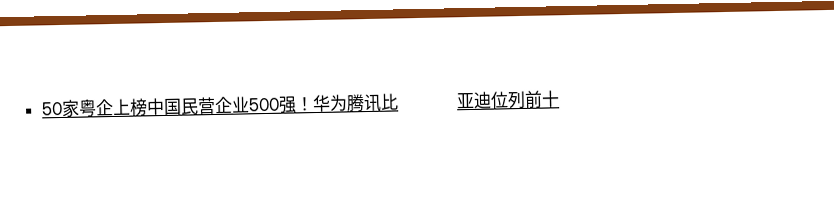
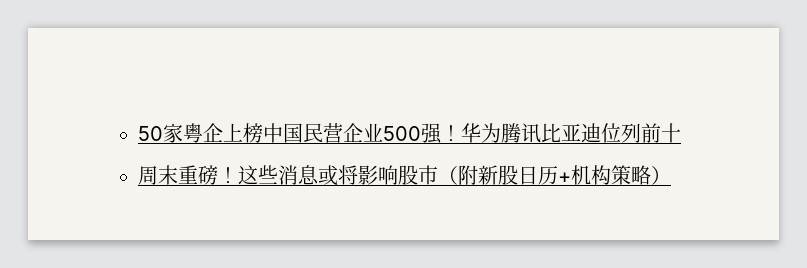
(560, 99) none -> [138,165,671,186] // 周末重磅！这些消息或将影响股市（附新股日历+机构策略）

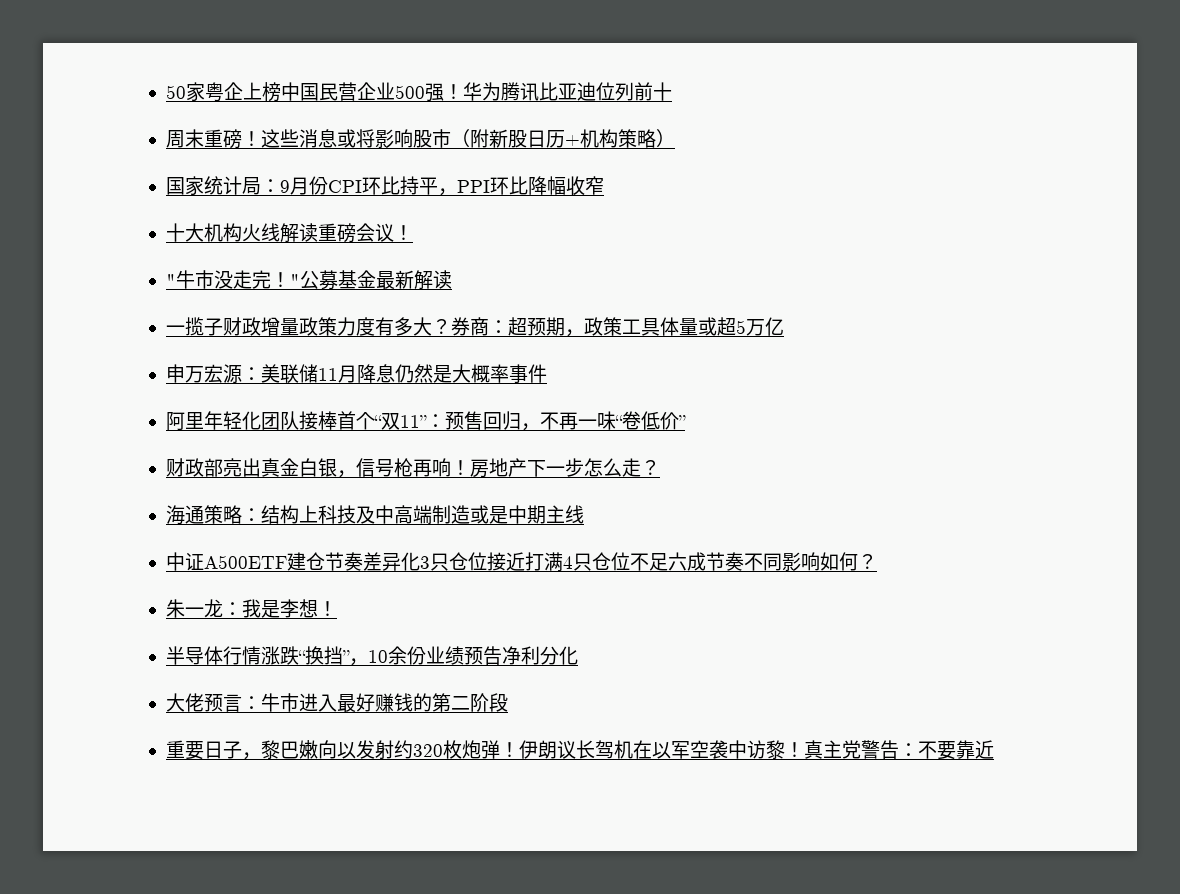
(671, 175) none -> [165,176,604,196] [165,223,413,243] [165,270,452,290] [165,317,784,337] [165,364,547,384] [165,411,686,431] [165,458,660,478] [165,505,584,525] [165,552,877,571] [165,599,337,618] [165,646,578,666] [165,693,508,712] [165,740,994,760] // 国家统计局：9月份CPI环比持平，PPI环比降幅收窄 // 十大机构火线解读重磅会议！ // "牛市没走完！"公募基金最新解读 // 一揽子财政增量政策力度有多大？券商：超预期，政策工具体量或超5万亿 // 申万宏源：美联储11月降息仍然是大概率事件 // 阿里年轻化团队接棒首个“双11”：预售回归，不再一味“卷低价” // 财政部亮出真金白银，信号枪再响！房地产下一步怎么走？ // 海通策略：结构上科技及中高端制造或是中期主线 // 中证A500ETF建仓节奏差异化3只仓位接近打满4只仓位不足六成节奏不同影响如何？ // 朱一龙：我是李想！ // 半导体行情涨跌“换挡”，10余份业绩预告净利分化 // 大佬预言：牛市进入最好赚钱的第二阶段 // 重要日子，黎巴嫩向以发射约320枚炮弹！伊朗议长驾机在以军空袭中访黎！真主党警告：不要靠近

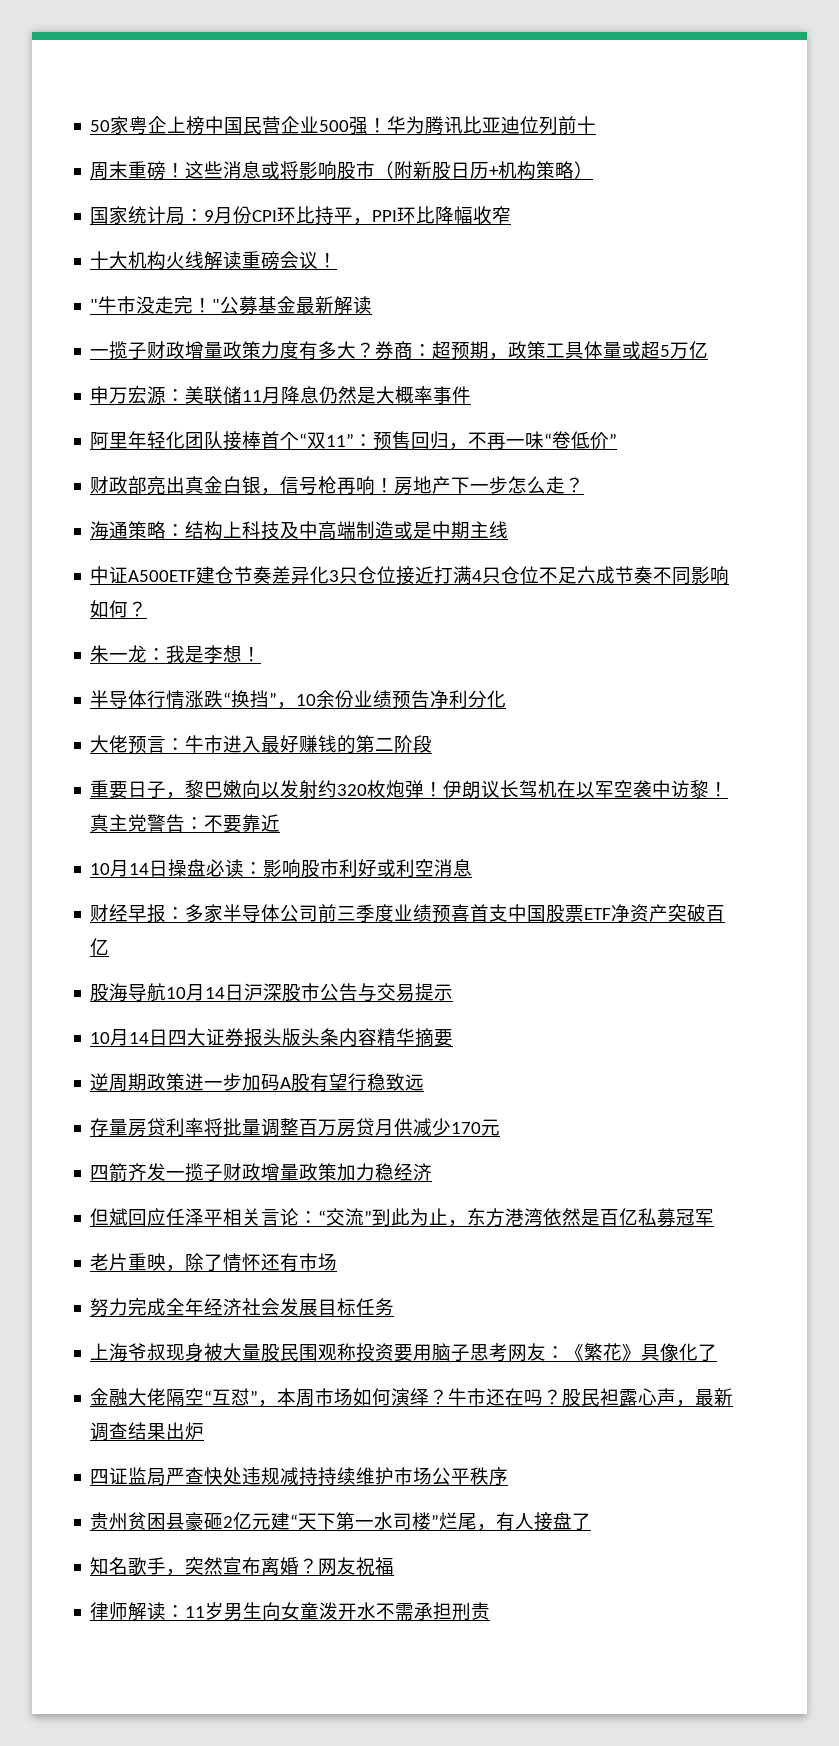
(994, 749) none -> [90,859,473,878] [90,904,726,923] [90,938,110,956] [90,983,454,1002] [90,1028,454,1047] [90,1073,425,1092] [90,1118,501,1137] [90,1163,433,1182] [90,1208,715,1227] [90,1253,338,1272] [90,1298,395,1317] [90,1343,718,1362] [90,1388,734,1407] [90,1422,205,1441] [90,1467,509,1486] [90,1512,592,1531] [90,1557,395,1576] [90,1602,491,1621] // 10月14日操盘必读：影响股市利好或利空消息 // 财经早报：多家半导体公司前三季度业绩预喜首支中国股票ETF净资产突破百亿 // 股海导航10月14日沪深股市公告与交易提示 // 10月14日四大证券报头版头条内容精华摘要 // 逆周期政策进一步加码A股有望行稳致远 // 存量房贷利率将批量调整百万房贷月供减少170元 // 四箭齐发一揽子财政增量政策加力稳经济 // 但斌回应任泽平相关言论：“交流”到此为止，东方港湾依然是百亿私募冠军 // 老片重映，除了情怀还有市场 // 努力完成全年经济社会发展目标任务 // 上海爷叔现身被大量股民围观称投资要用脑子思考网友：《繁花》具像化了 // 金融大佬隔空“互怼”，本周市场如何演绎？牛市还在吗？股民袒露心声，最新调查结果出炉 // 四证监局严查快处违规减持持续维护市场公平秩序 // 贵州贫困县豪砸2亿元建“天下第一水司楼”烂尾，有人接盘了 // 知名歌手，突然宣布离婚？网友祝福 // 律师解读：11岁男生向女童泼开水不需承担刑责

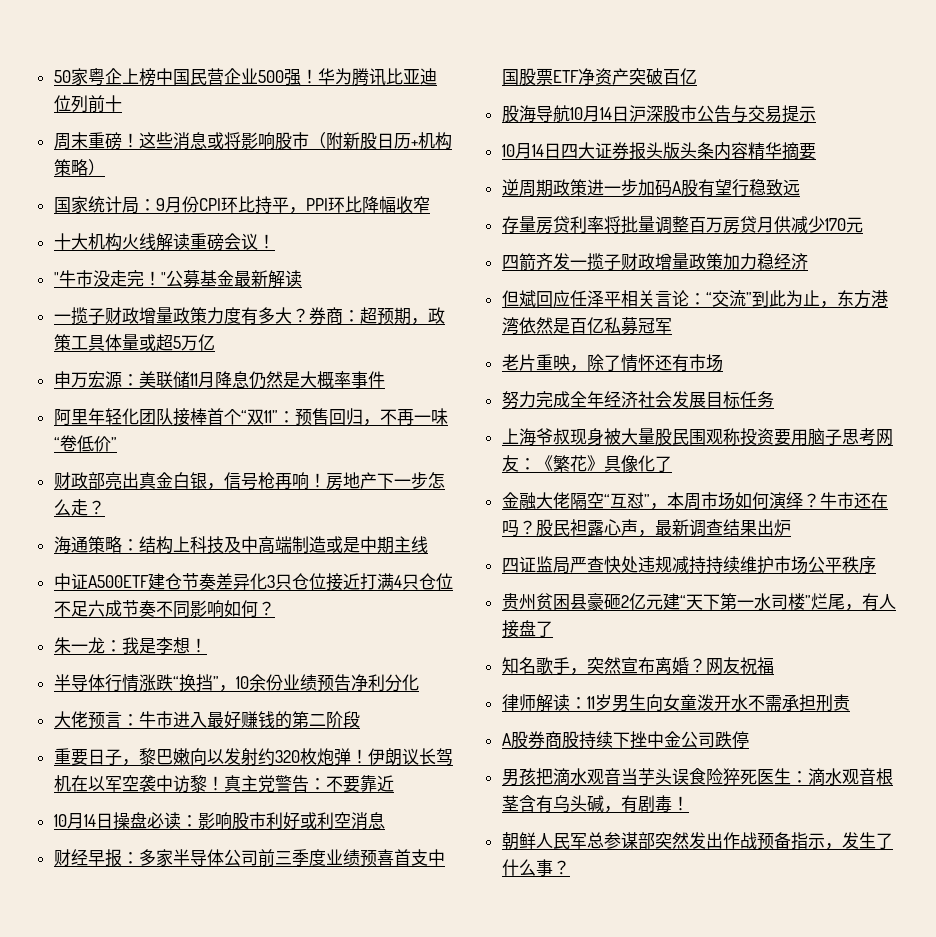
(491, 1611) none -> [501,731,749,749] [501,768,893,786] [501,795,689,813] [501,832,893,850] [501,859,570,876] // A股券商股持续下挫中金公司跌停 // 男孩把滴水观音当芋头误食险猝死医生：滴水观音根茎含有乌头碱，有剧毒！ // 朝鲜人民军总参谋部突然发出作战预备指示，发生了什么事？

